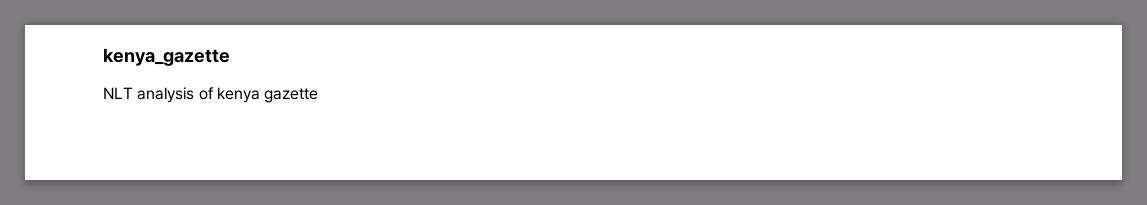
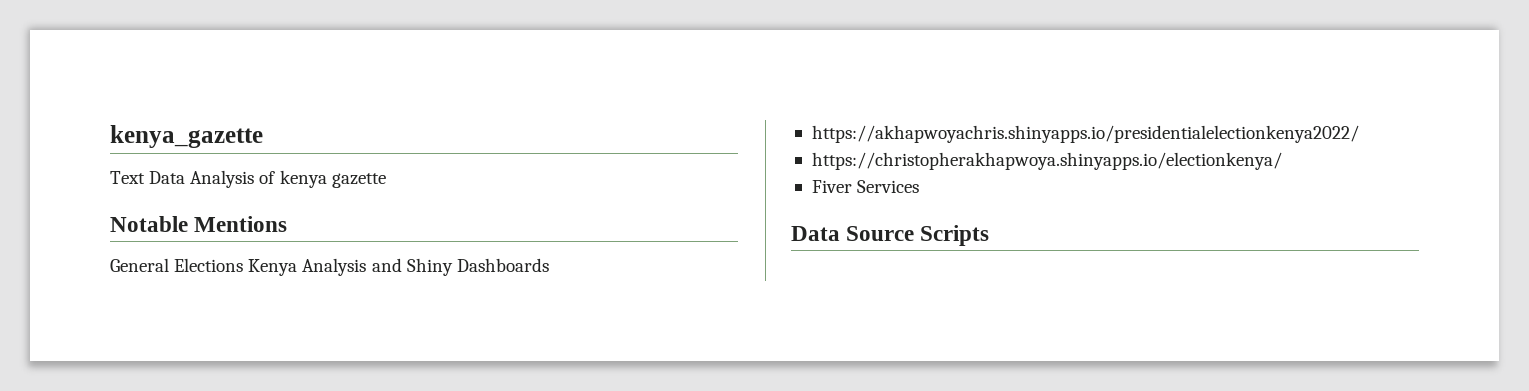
[103,87,195,103] NLT analysis -> [110,170,255,188] Text Data Analysis
(319, 95) none -> [110,216,288,232] [110,258,549,276] [811,125,1359,143] [811,152,1282,170] [811,180,920,193] [791,225,990,246] // Notable Mentions // General Elections Kenya Analysis and Shiny Dashboards // https://akhapwoyachris.shinyapps.io/presidentialelectionkenya2022/ // https://christopherakhapwoya.shinyapps.io/electionkenya/ // Fiver Services // Data Source Scripts

